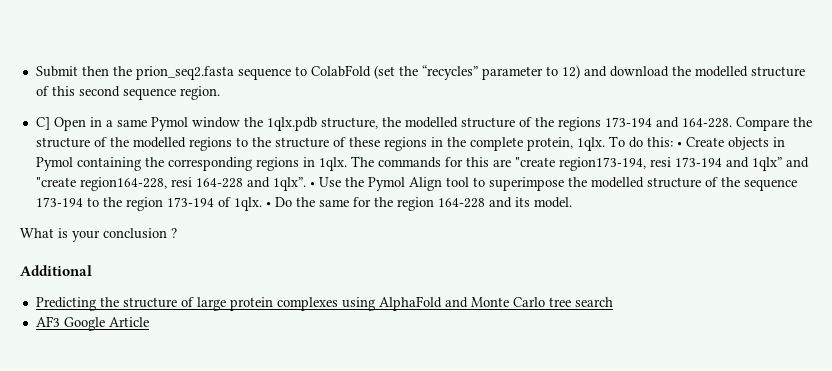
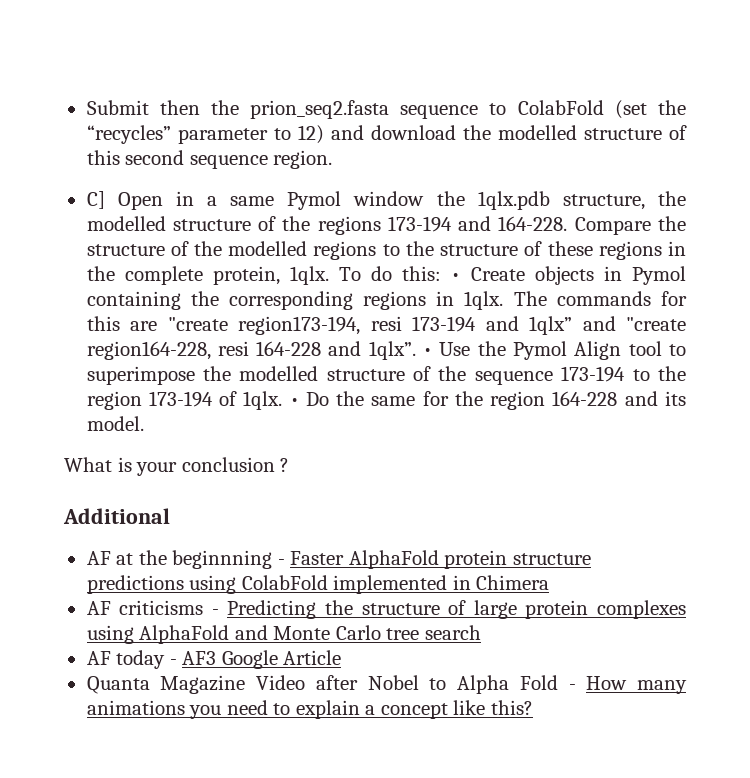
(92, 270) none -> [86,550,591,569] [86,575,550,594] [86,600,219,615] AF at the beginnning - Faster AlphaFold protein structure predictions using ColabFold implemented in Chimera // AF criticisms -
(613, 302) none -> [86,650,177,669] AF today -
(149, 322) none -> [86,675,687,694] [86,700,533,719] // Quanta Magazine Video after Nobel to Alpha Fold - How many animations you need to explain a concept like this?

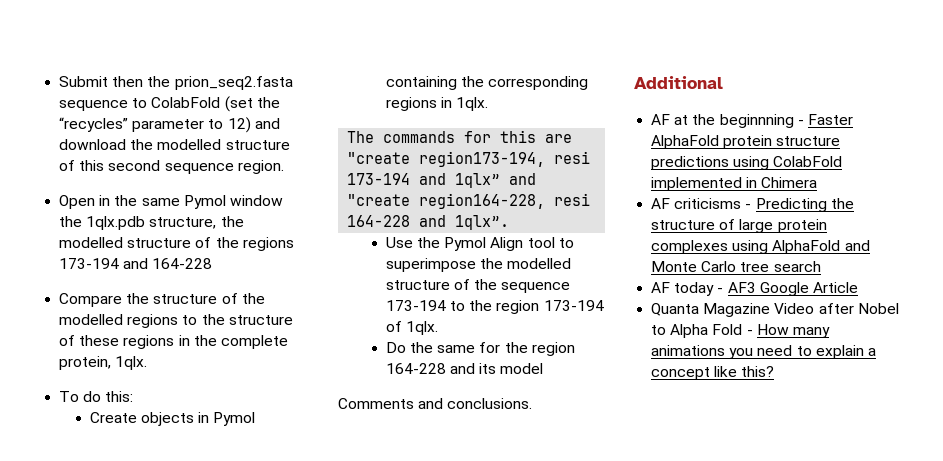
[86,191,105,209] C] -> (284, 167) none
[206,196,217,206] a -> [114,195,138,206] the
[498,216,568,231] 164-228. -> [152,258,213,269] 164-228 //
(329, 275) none -> (148, 363) //
[451,273,461,281] • -> (134, 396) //
(504, 300) none -> (489, 104) //
[423,348,433,356] • -> (510, 222) //
[289,398,299,406] • -> (438, 328) //
[86,416,144,431] [64,457,290,476] model. // What is your conclusion ? -> [500,363,544,374] [338,398,533,409] model // Comments and conclusions.

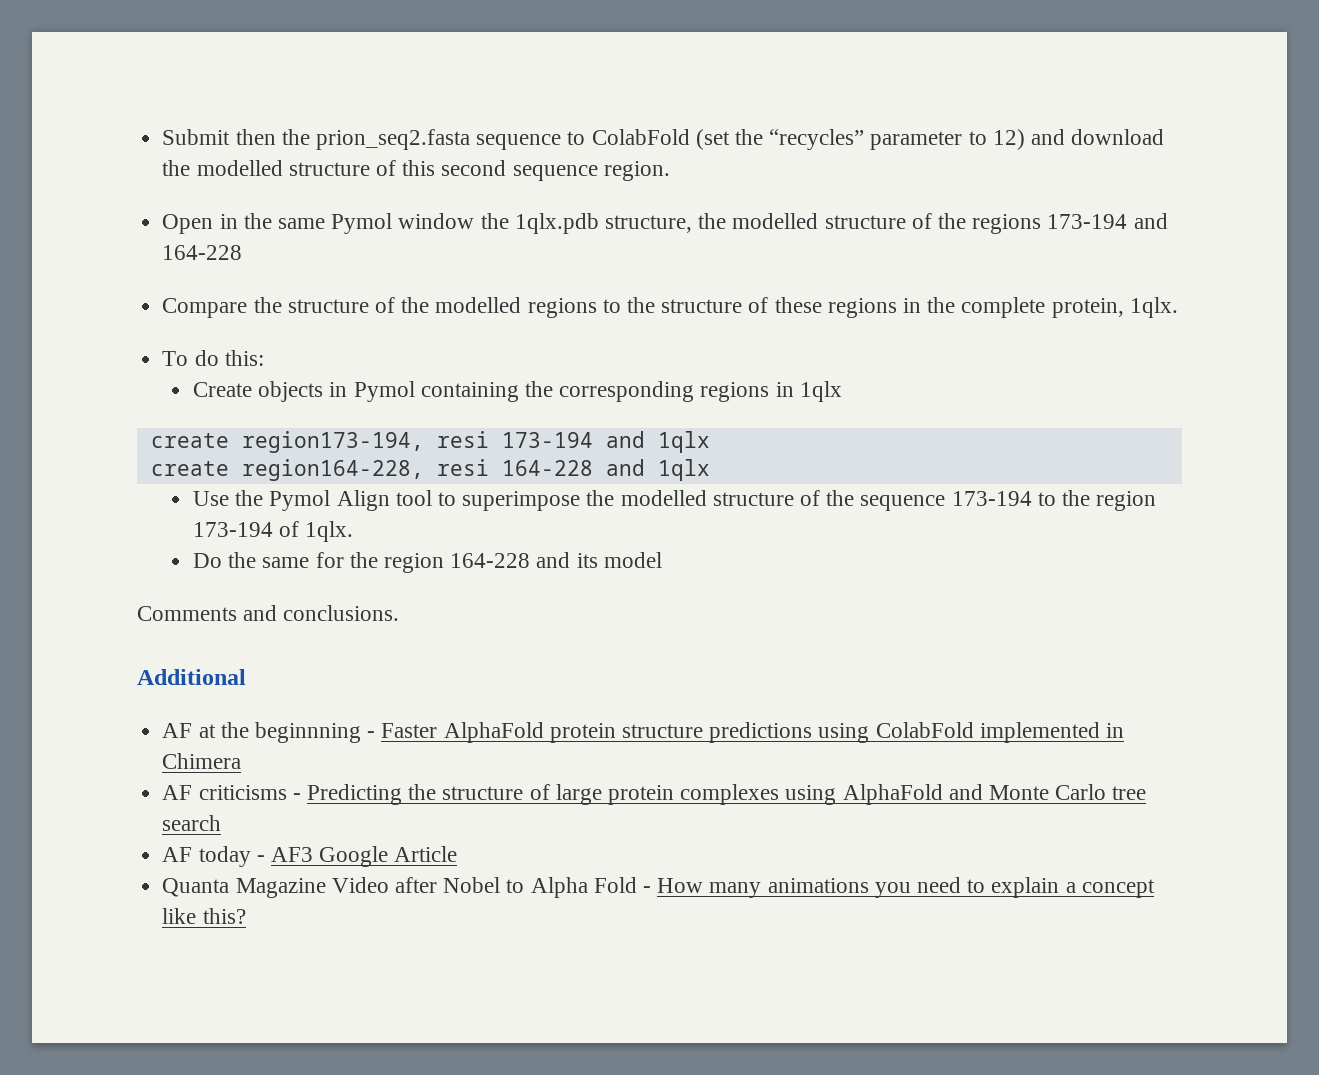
[456,97,489,111] [347,130,573,143] [347,152,411,164] 1qlx. // The commands for this are "create -> [799,381,842,402] [150,433,229,448] 1qlx // create
[455,173,537,188] [347,194,411,206] 1qlx” and "create -> [657,431,710,453] [150,461,229,476] 1qlx // create
[455,215,510,230] 1qlx”. -> [657,459,710,481] 1qlx

